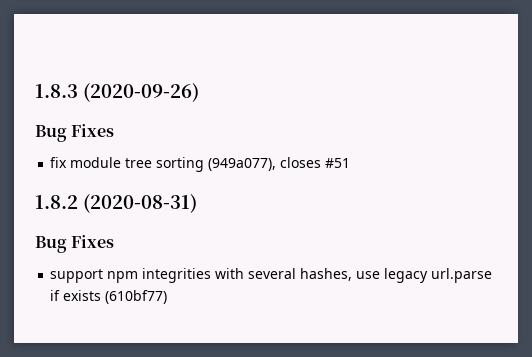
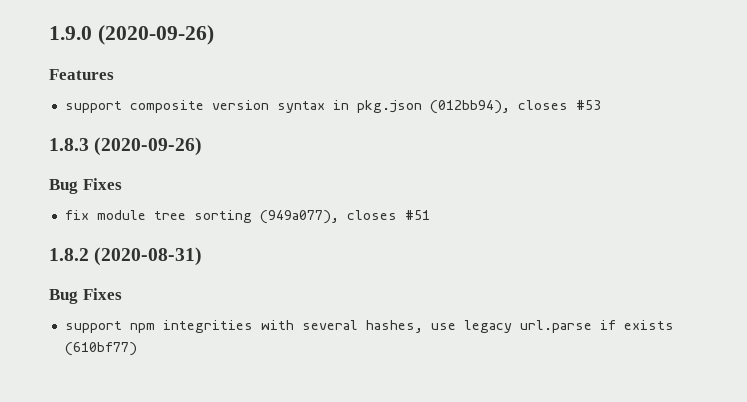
(35, 91) none -> [49,25,214,45] [49,69,114,80] [64,100,601,114] 1.9.0 (2020-09-26) // Features // support composite version syntax in pkg.json (012bb94), closes #53 //

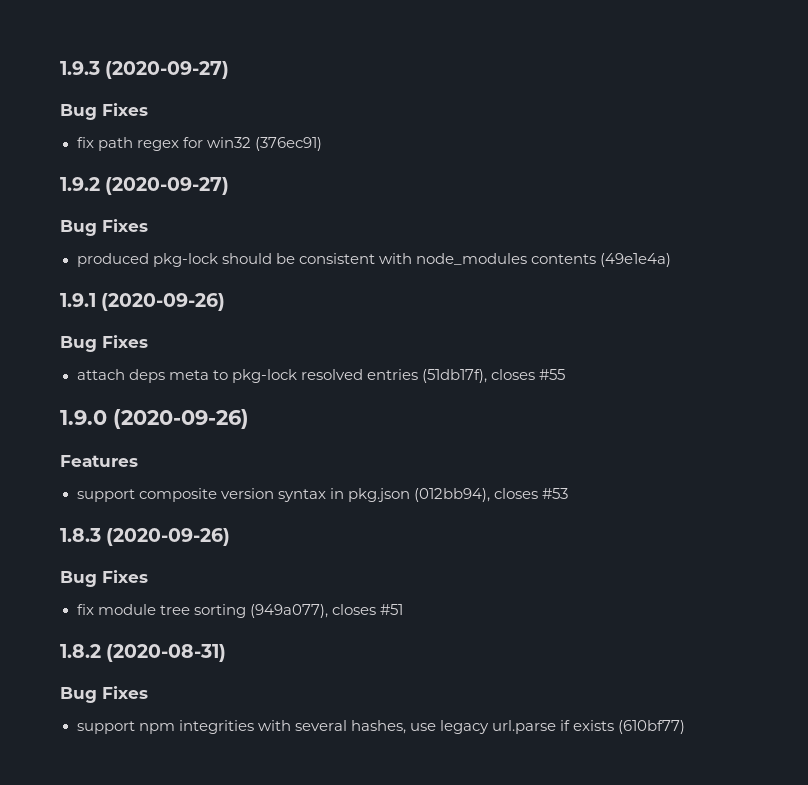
(49, 33) none -> [60,61,230,79] [60,103,148,120] [76,137,322,151] [60,177,230,195] [60,219,148,236] [76,253,671,267] [60,293,226,311] [60,335,148,352] [76,369,565,383] 1.9.3 (2020-09-27) // Bug Fixes // fix path regex for win32 (376ec91) // 1.9.2 (2020-09-27) // Bug Fixes // produced pkg-lock should be consistent with node_modules contents (49e1e4a) // 1.9.1 (2020-09-26) // Bug Fixes // attach deps meta to pkg-lock resolved entries (51db17f), closes #55 //

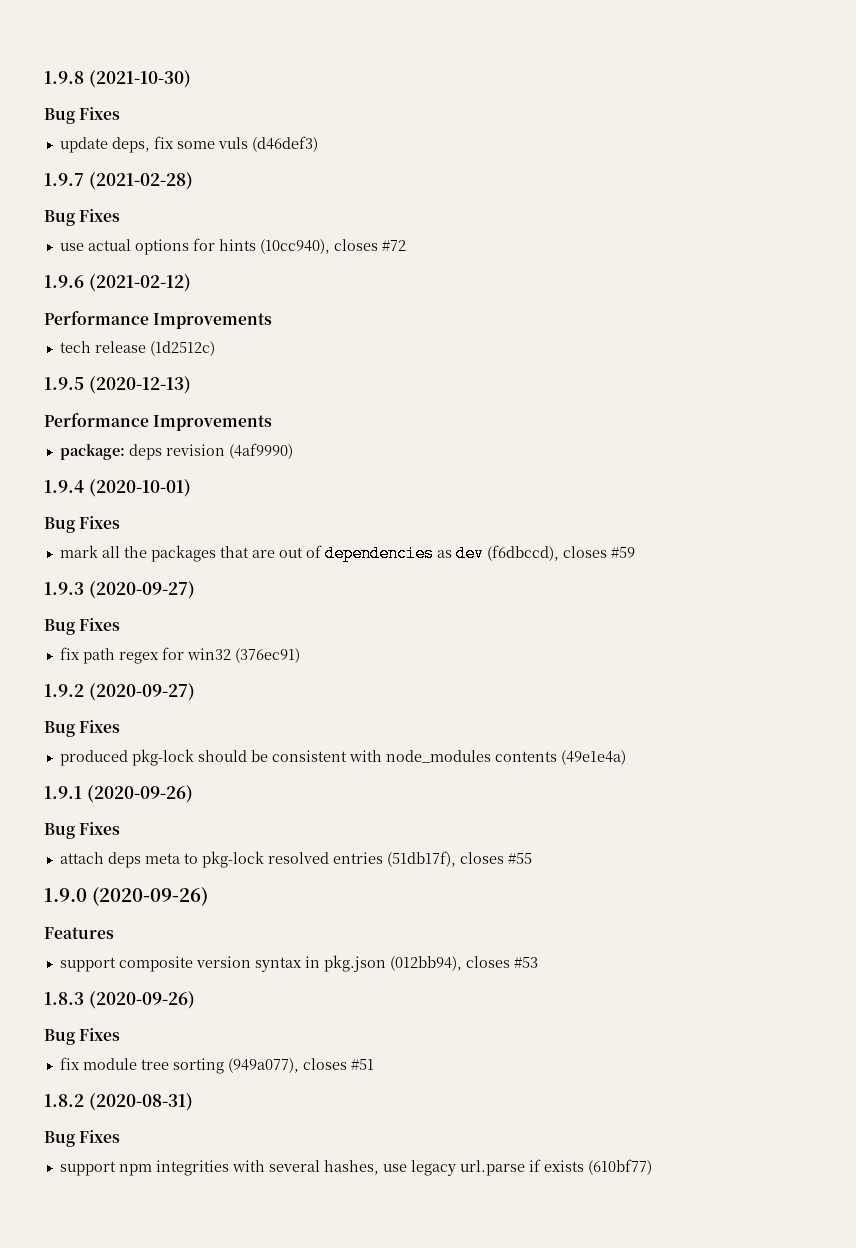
(60, 68) none -> [44,70,191,88] [44,107,121,124] [59,136,318,153] [44,172,193,190] [44,209,121,226] [59,238,406,255] [44,274,191,292] [44,311,273,329] [59,341,215,356] [44,376,191,394] [44,413,273,431] [59,443,293,460] [44,479,191,497] [44,516,121,533] [59,545,635,562] 1.9.8 (2021-10-30) // Bug Fixes // update deps, fix some vuls (d46def3) // 1.9.7 (2021-02-28) // Bug Fixes // use actual options for hints (10cc940), closes #72 // 1.9.6 (2021-02-12) // Performance Improvements // tech release (1d2512c) // 1.9.5 (2020-12-13) // Performance Improvements // package: deps revision (4af9990) // 1.9.4 (2020-10-01) // Bug Fixes // mark all the packages that are out of dependencies as dev (f6dbccd), closes #59 //

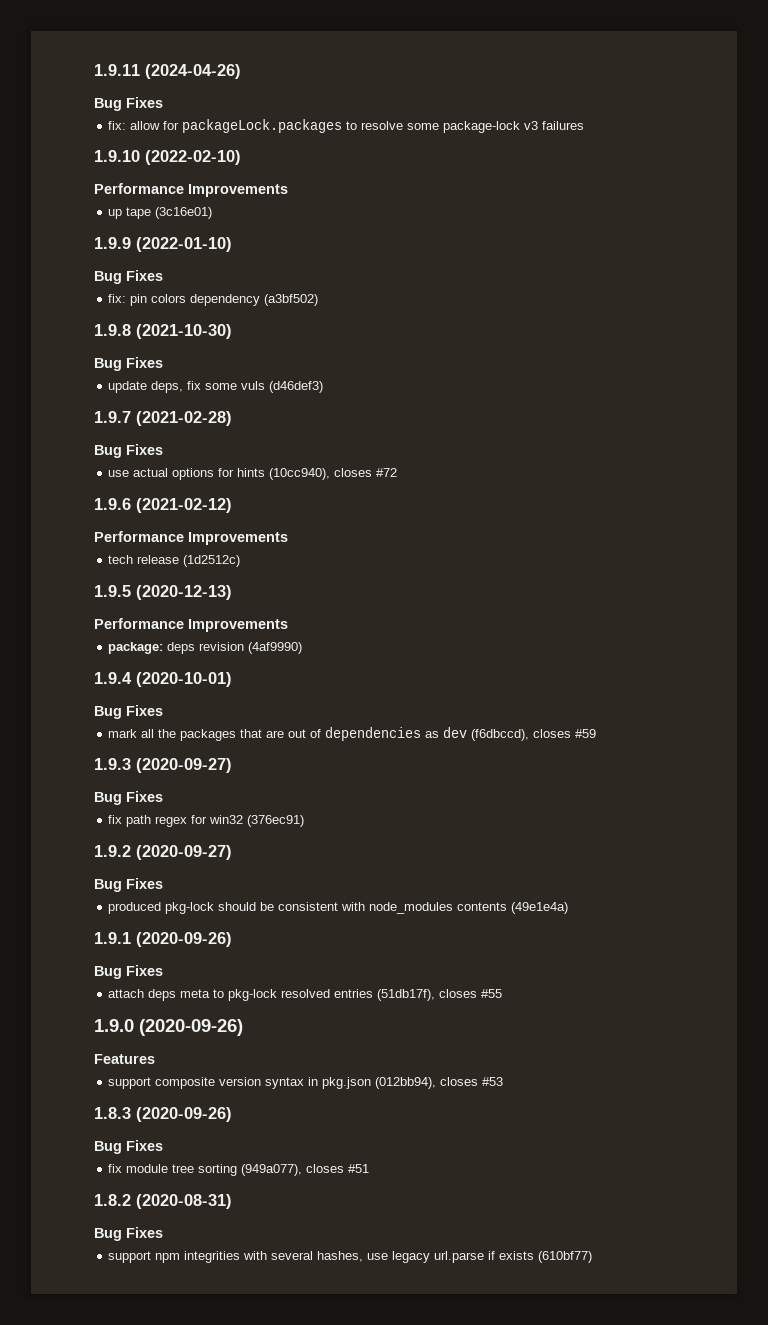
(44, 77) none -> [94,64,241,79] [94,97,163,111] [108,119,585,133] [94,150,241,165] [94,183,288,197] [108,207,213,219] [94,237,232,252] [94,270,163,284] [108,294,319,306] 1.9.11 (2024-04-26) // Bug Fixes // fix: allow for packageLock.packages to resolve some package-lock v3 failures // 1.9.10 (2022-02-10) // Performance Improvements // up tape (3c16e01) // 1.9.9 (2022-01-10) // Bug Fixes // fix: pin colors dependency (a3bf502) //

